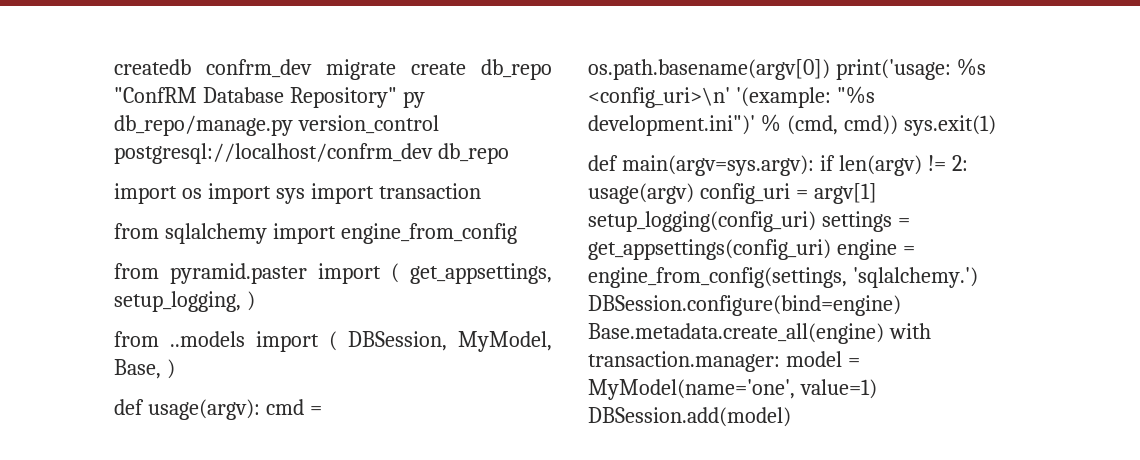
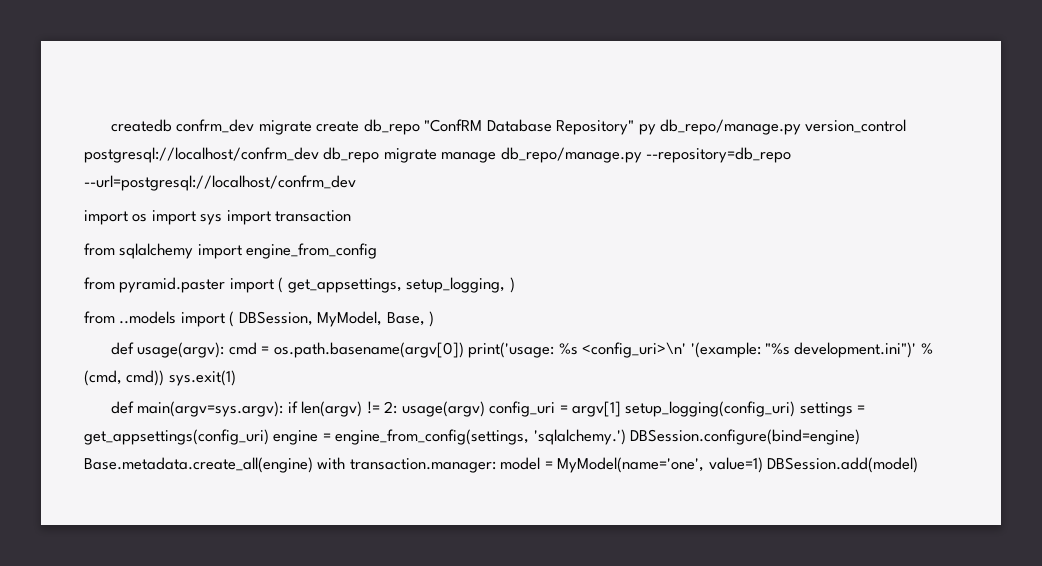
(509, 153) none -> [383,147,792,163] [84,175,356,191] migrate manage db_repo/manage.py --repository=db_repo --url=postgresql://localhost/confrm_dev

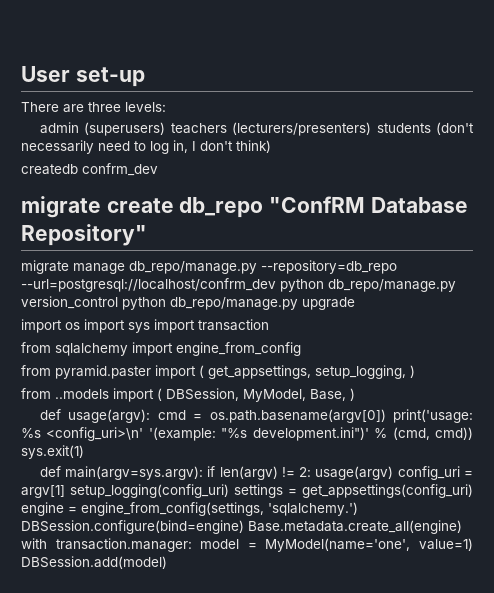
(110, 125) none -> [21,66,145,87] [21,102,166,113] [39,122,475,136] [21,140,271,154] User set-up // There are three levels: // admin (superusers) teachers (lecturers/presenters) students (don't necessarily need to log in, I don't think) //
(255, 126) none -> (158, 169) //
[638,119,907,135] [84,147,380,163] py db_repo/manage.py version_control postgresql://localhost/confrm_dev db_repo -> (147, 235) //
(356, 183) none -> [280,279,456,292] [21,296,355,310] python db_repo/manage.py version_control python db_repo/manage.py upgrade

